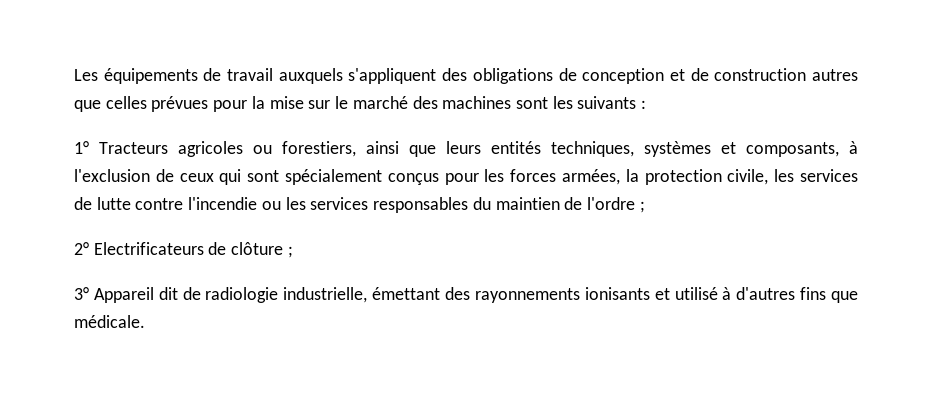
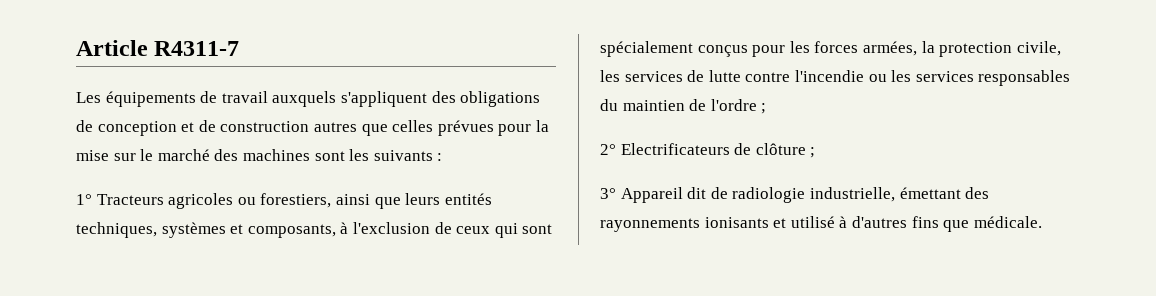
(74, 75) none -> [76,40,240,56] Article R4311-7 //

